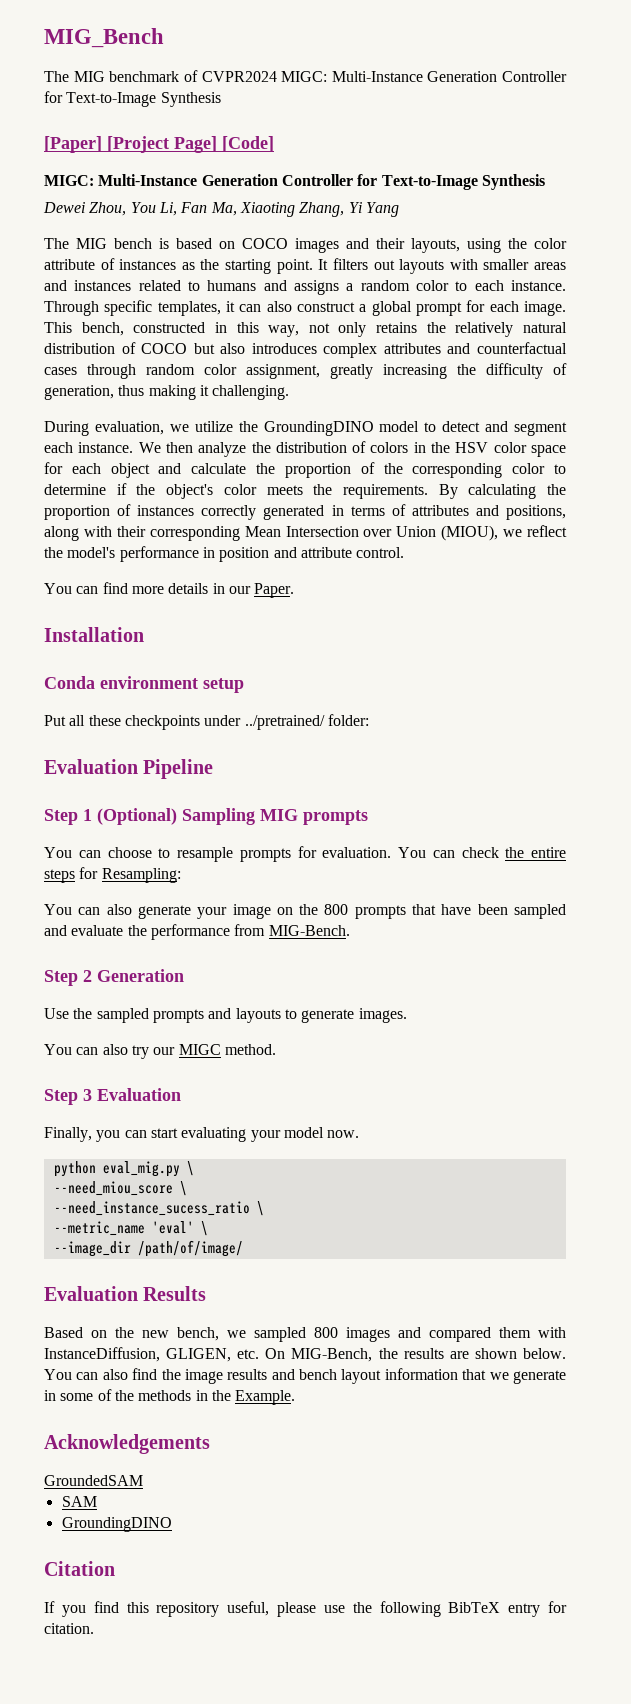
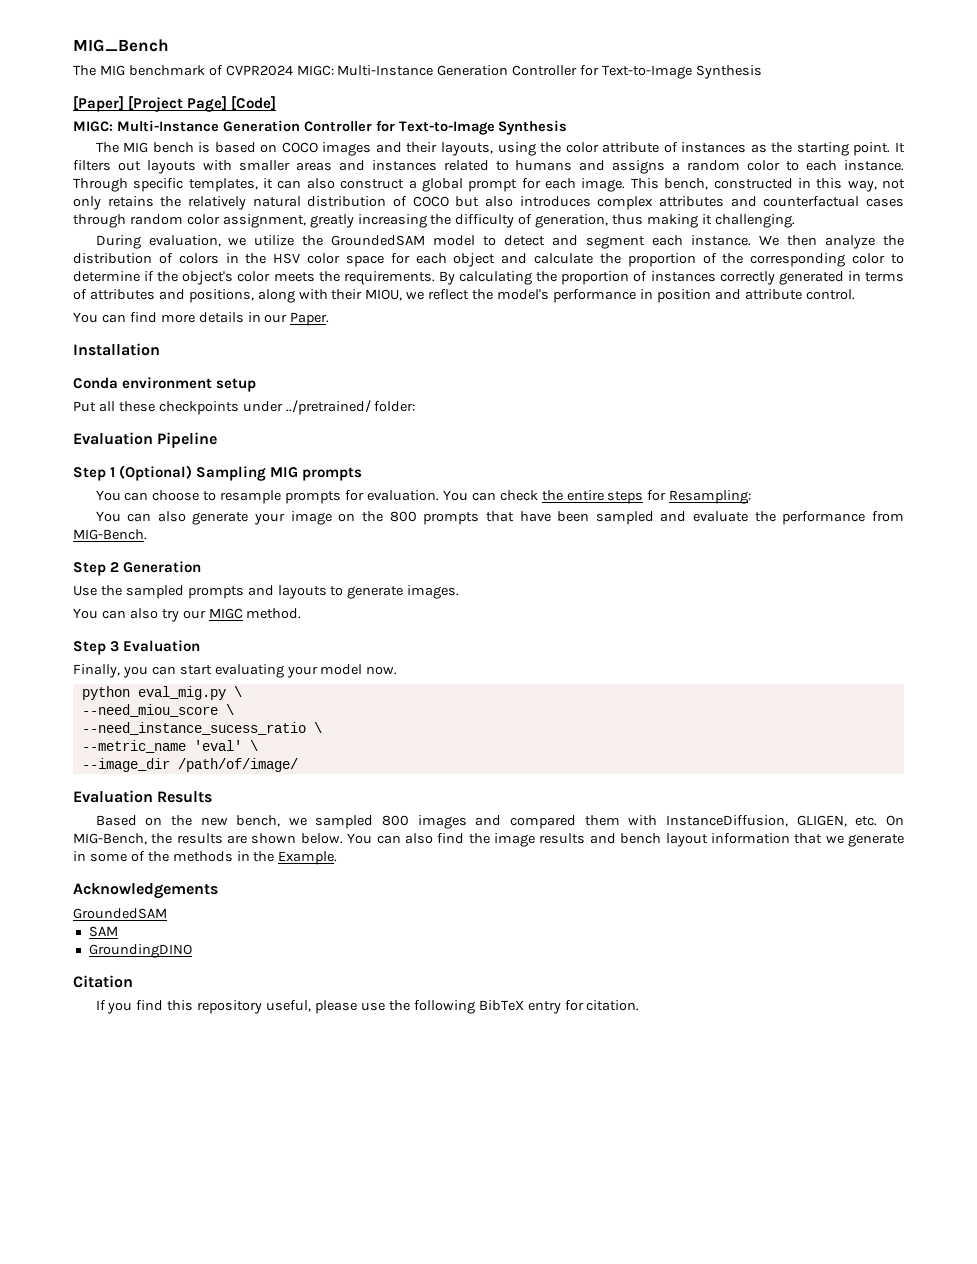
[43,202,399,217] // Dewei Zhou, You Li, Fan Ma, Xiaoting Zhang, Yi Yang -> (568, 127) none
[263,421,374,436] GroundingDINO -> [331,235,426,246] GroundedSAM
[149,525,499,541] corresponding Mean Intersection over Union (MIOU), -> [365,289,403,301] MIOU,

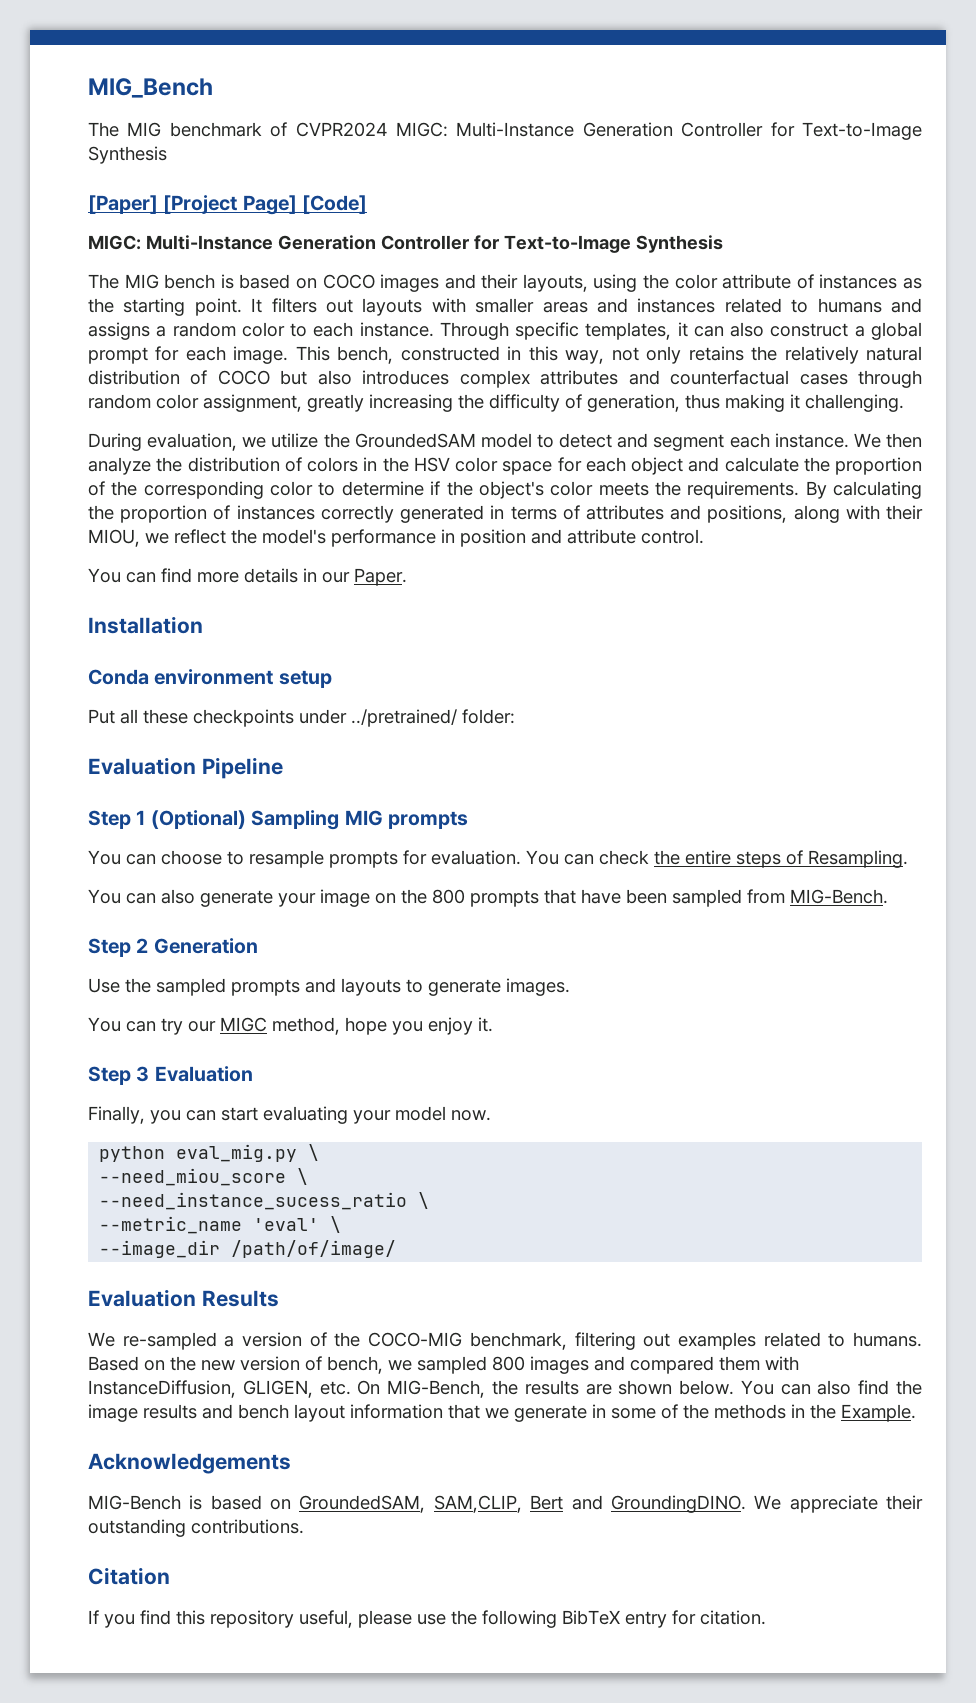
[647,490,752,504] for Resampling: -> [786,850,908,868] of Resampling.
[660,511,866,525] and evaluate the performance -> (742, 898) none
[129,608,158,619] also -> (156, 1026) none
[246,608,302,619] method. -> [272,1017,493,1035] method, hope you enjoy it.
(213, 797) none -> [88,1332,923,1350] We re-sampled a version of the COCO-MIG benchmark, filtering out examples related to humans.
(228, 821) none -> [240,1356,322,1371] version of
[73,908,167,919] [88,926,118,937] [88,944,192,958] GroundedSAM // SAM // GroundingDINO -> [88,1495,924,1513] [88,1519,304,1537] MIG-Bench is based on GroundedSAM, SAM,CLIP, Bert and GroundingDINO. We appreciate their outstanding contributions.

